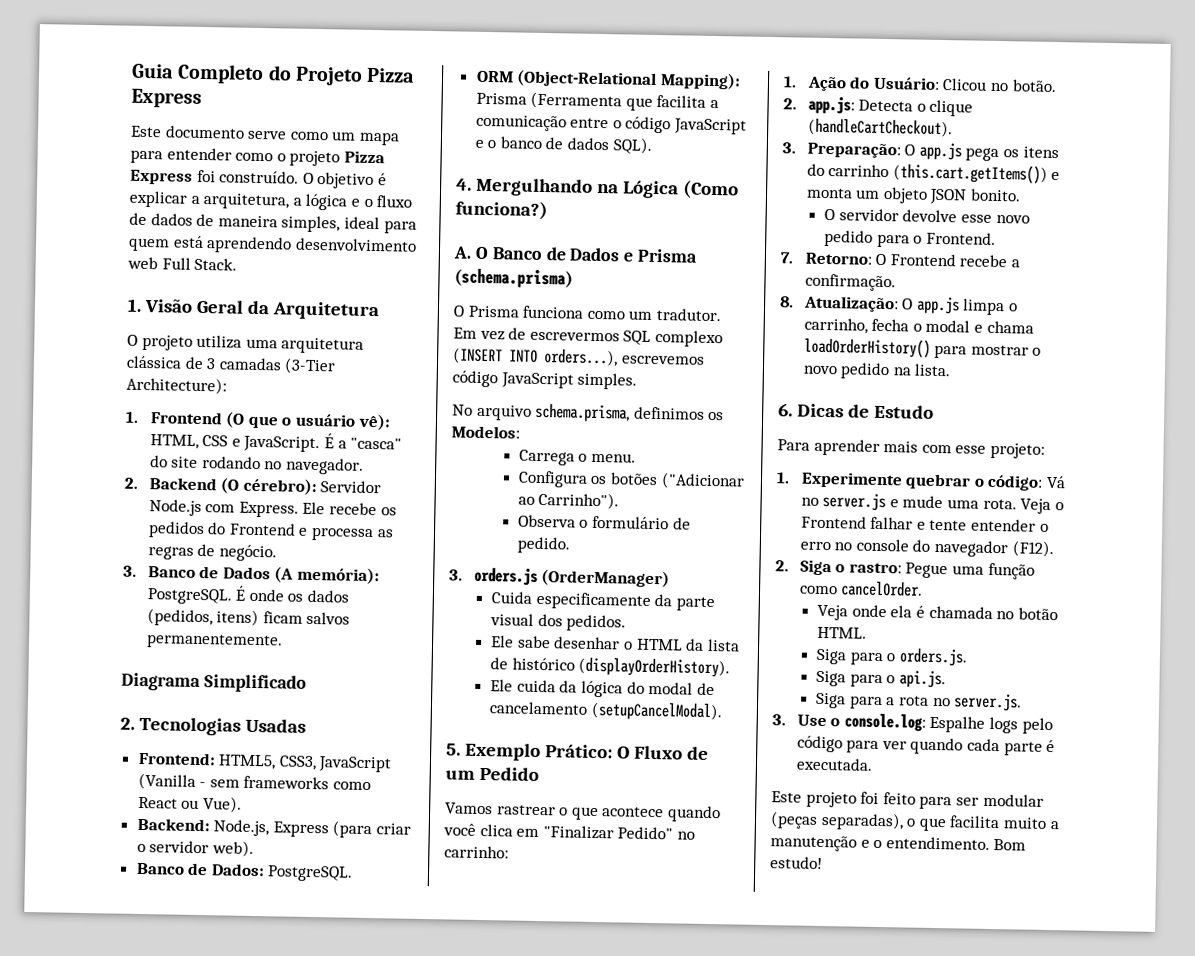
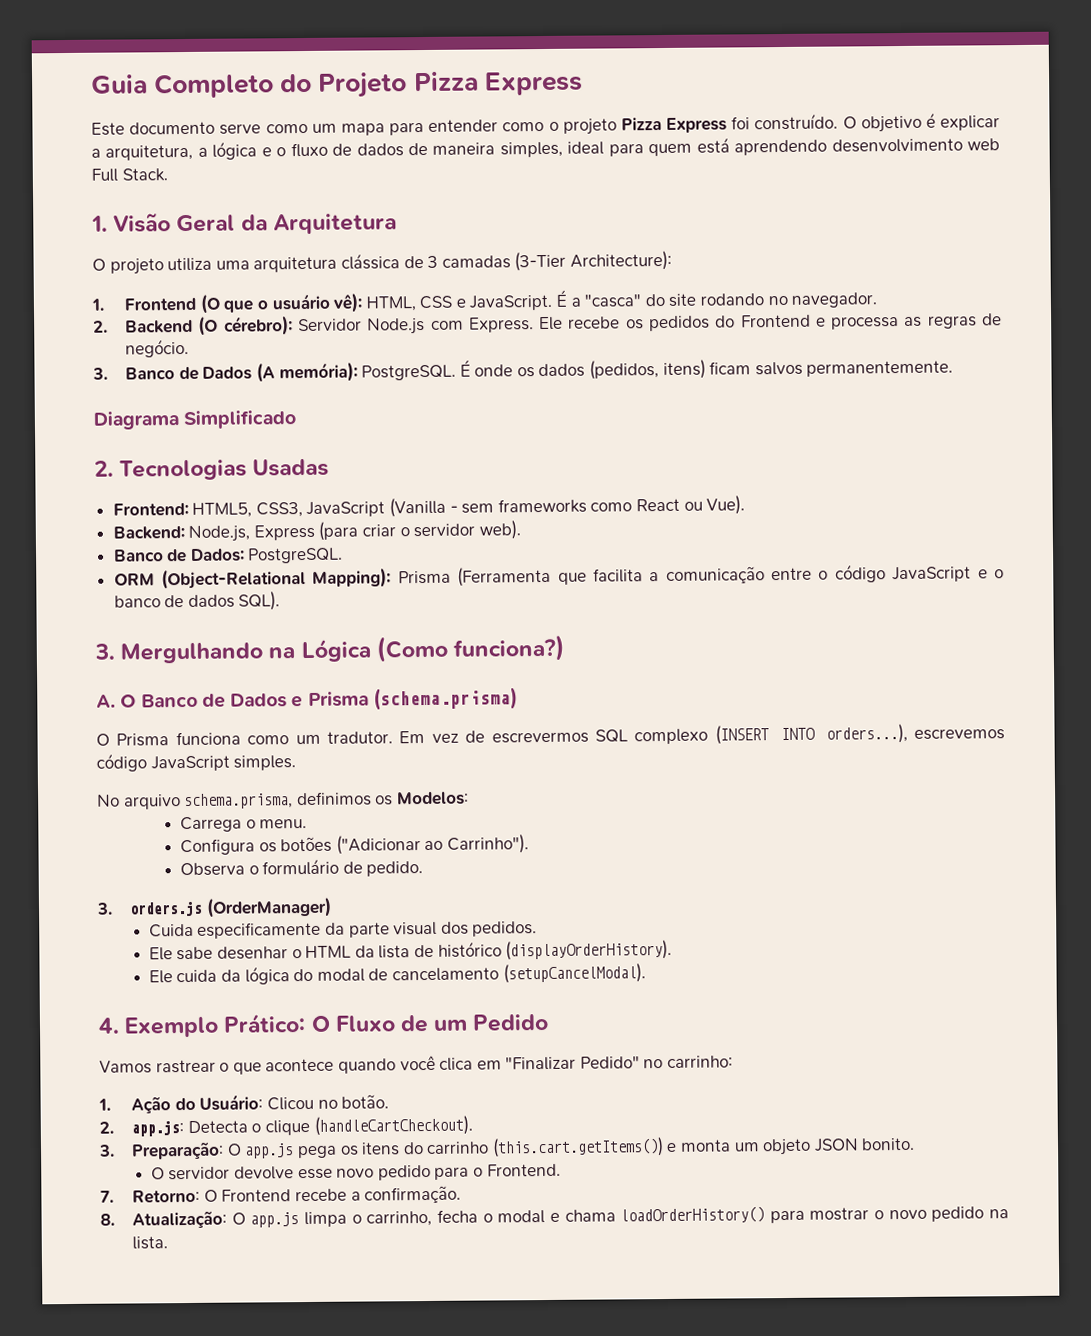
[456,178,472,191] 4. -> [94,643,115,660] 3.
[446,743,461,756] 5. -> [98,1017,120,1034] 4.
[778,403,934,419] [777,438,1045,459] [776,471,1066,491] [800,492,1064,515] [800,515,1049,532] [799,538,1054,558] [775,559,1035,580] [798,580,924,597] [817,604,1058,621] [817,626,868,639] [816,647,969,667] [816,670,947,689] [815,692,1023,712] [772,712,1053,735] [796,735,1056,756] [795,757,873,771] [771,791,1044,810] [770,811,1060,832] [770,835,1027,852] [770,856,823,870] // 6. Dicas de Estudo // Para aprender mais com esse projeto: // 1. Experimente quebrar o código: Vá no server.js e mude uma rota. Veja o Frontend falhar e tente entender o erro no console do navegador (F12). // 2. Siga o rastro: Pegue uma função como cancelOrder. // Veja onde ela é chamada no botão HTML. // Siga para o orders.js. // Siga para o api.js. // Siga para a rota no server.js. // 3. Use o console.log: Espalhe logs pelo código para ver quando cada parte é executada. // Este projeto foi feito para ser modular (peças separadas), o que facilita muito a manutenção e o entendimento. Bom estudo! -> (169, 1243) none

